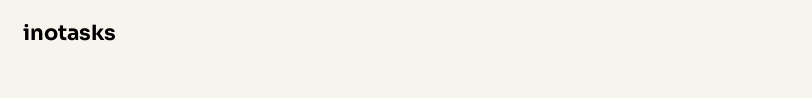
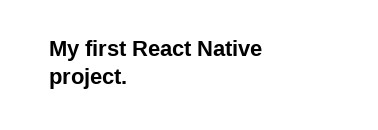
[23,23,116,41] inotasks -> [49,40,262,61] [49,68,127,89] My first React Native project.

